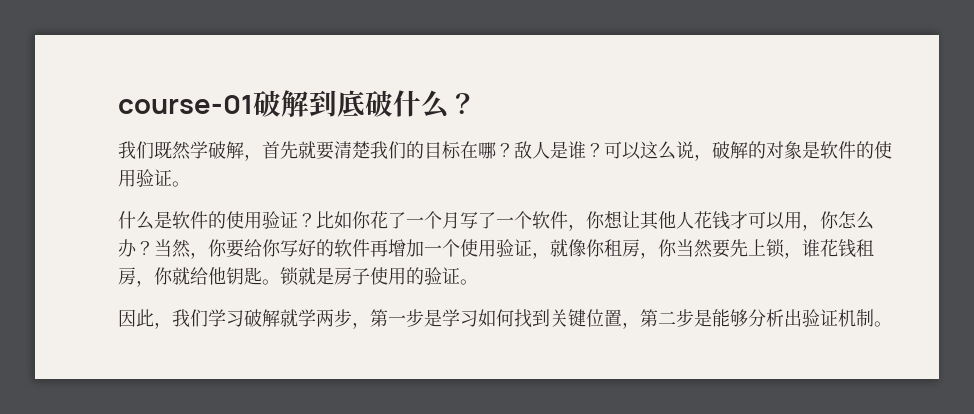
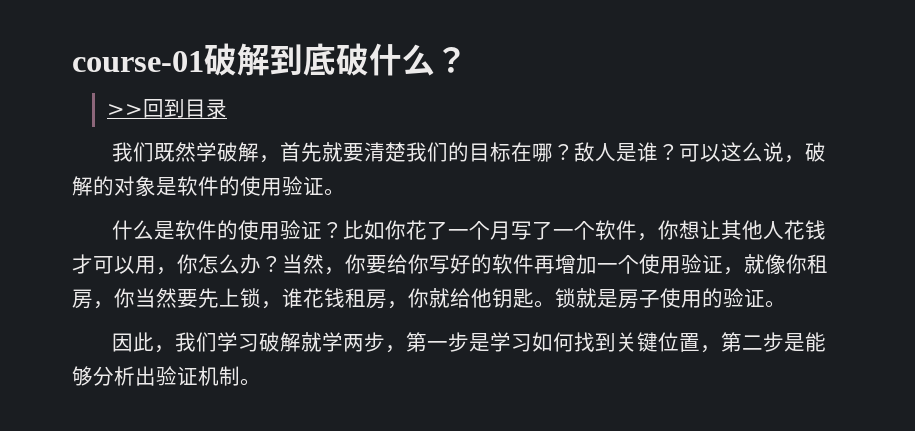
(477, 103) none -> [106,99,227,118] // >>回到目录

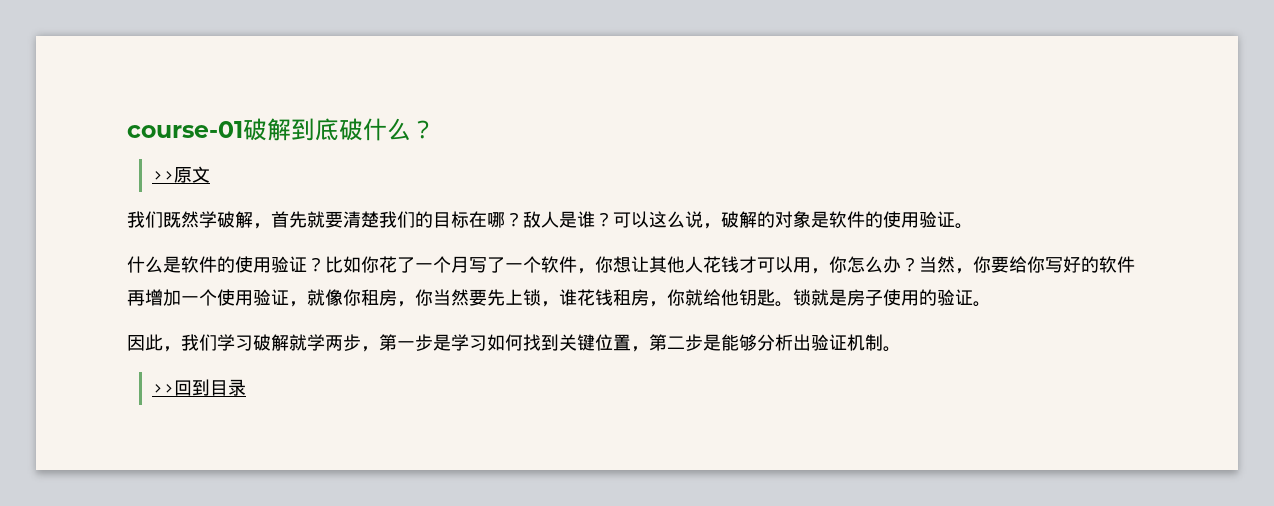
[142,99,227,118] 回到目录 -> [173,166,210,183] 原文
(261, 382) none -> [151,379,246,396] // >>回到目录

